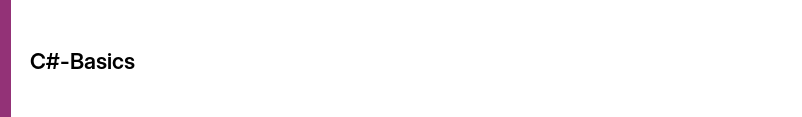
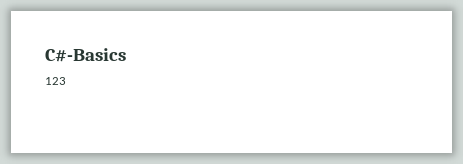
(135, 61) none -> [45,77,66,85] // 123

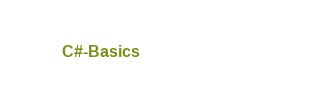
[45,77,66,85] // 123 -> (140, 51) none

